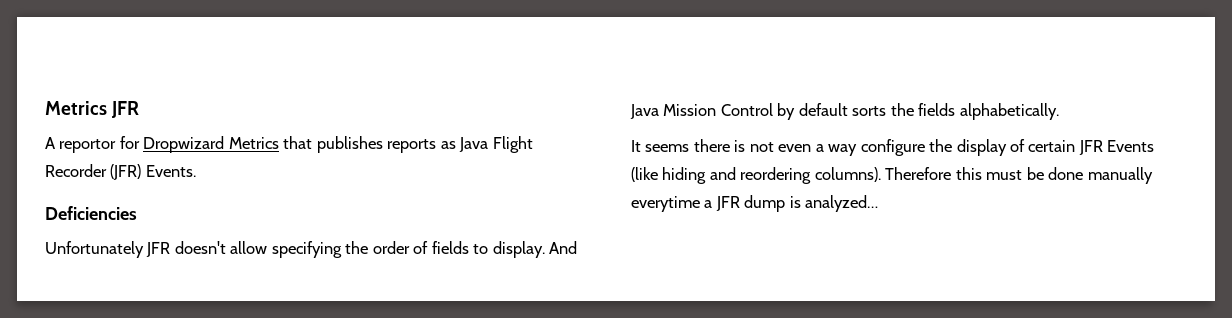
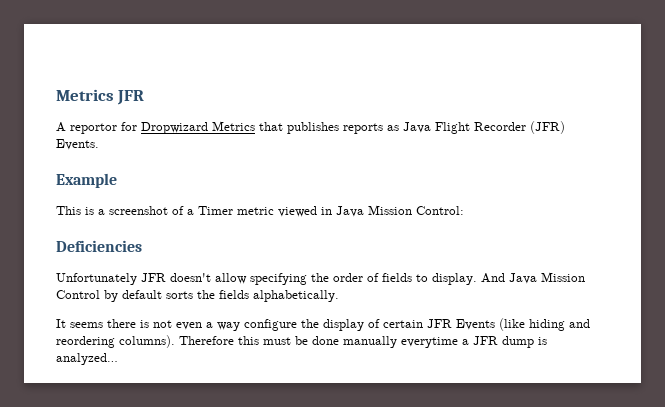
(196, 171) none -> [56,173,117,188] [56,205,464,217] // Example // This is a screenshot of a Timer metric viewed in Java Mission Control:

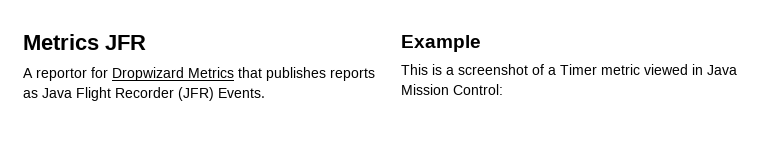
[56,240,142,252] [56,272,585,285] [56,290,339,302] [56,318,590,331] [56,335,547,348] [56,353,118,365] // Deficiencies // Unfortunately JFR doesn't allow specifying the order of fields to display. And Java Mission Control by default sorts the fields alphabetically. // It seems there is not even a way configure the display of certain JFR Events (like hiding and reordering columns). Therefore this must be done manually everytime a JFR dump is analyzed… -> (503, 89) none

